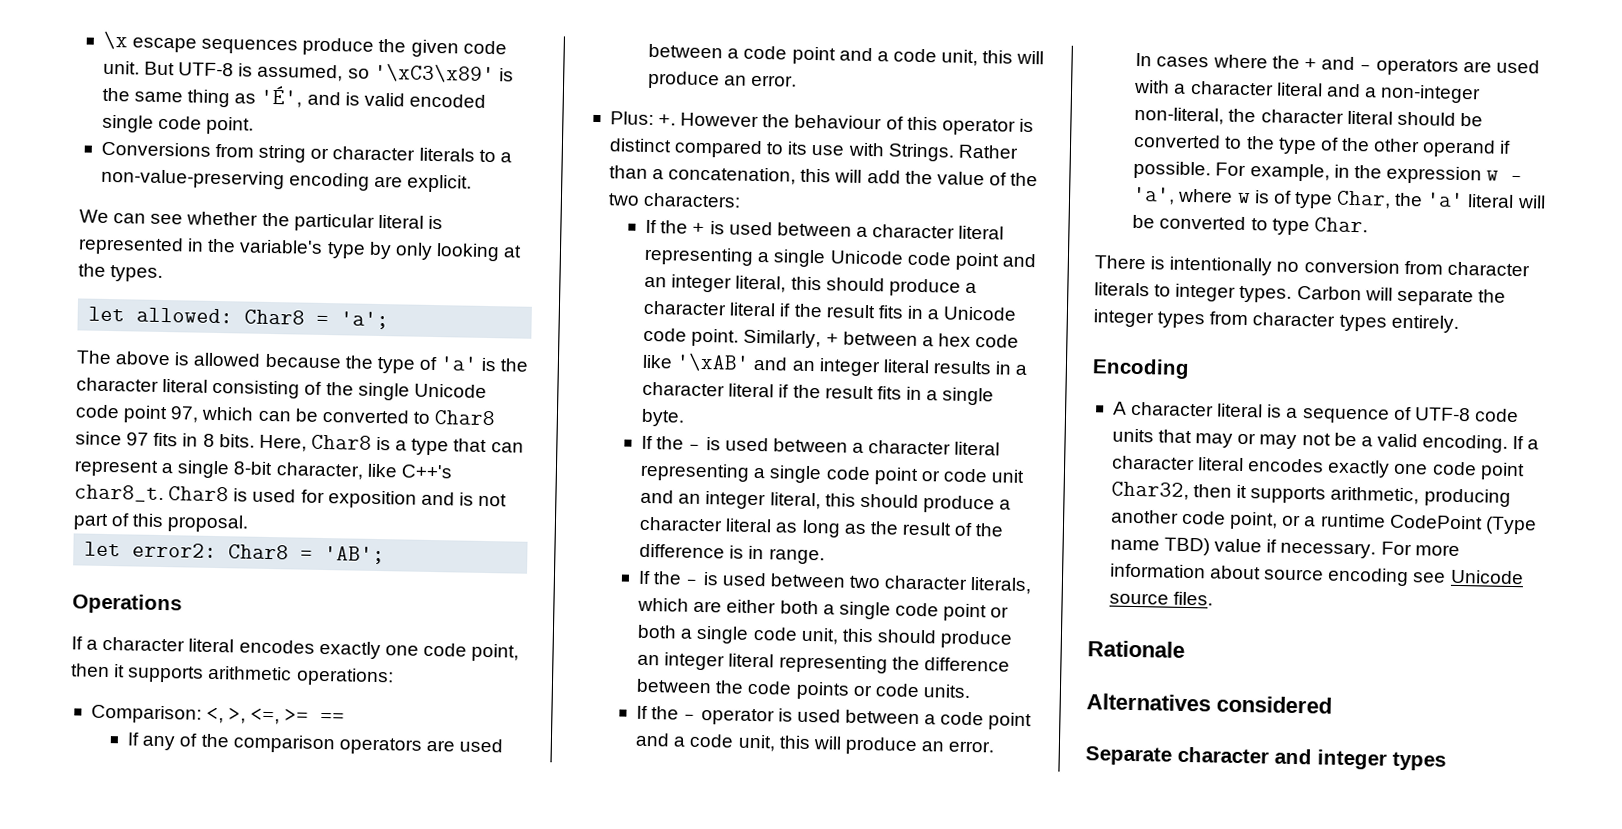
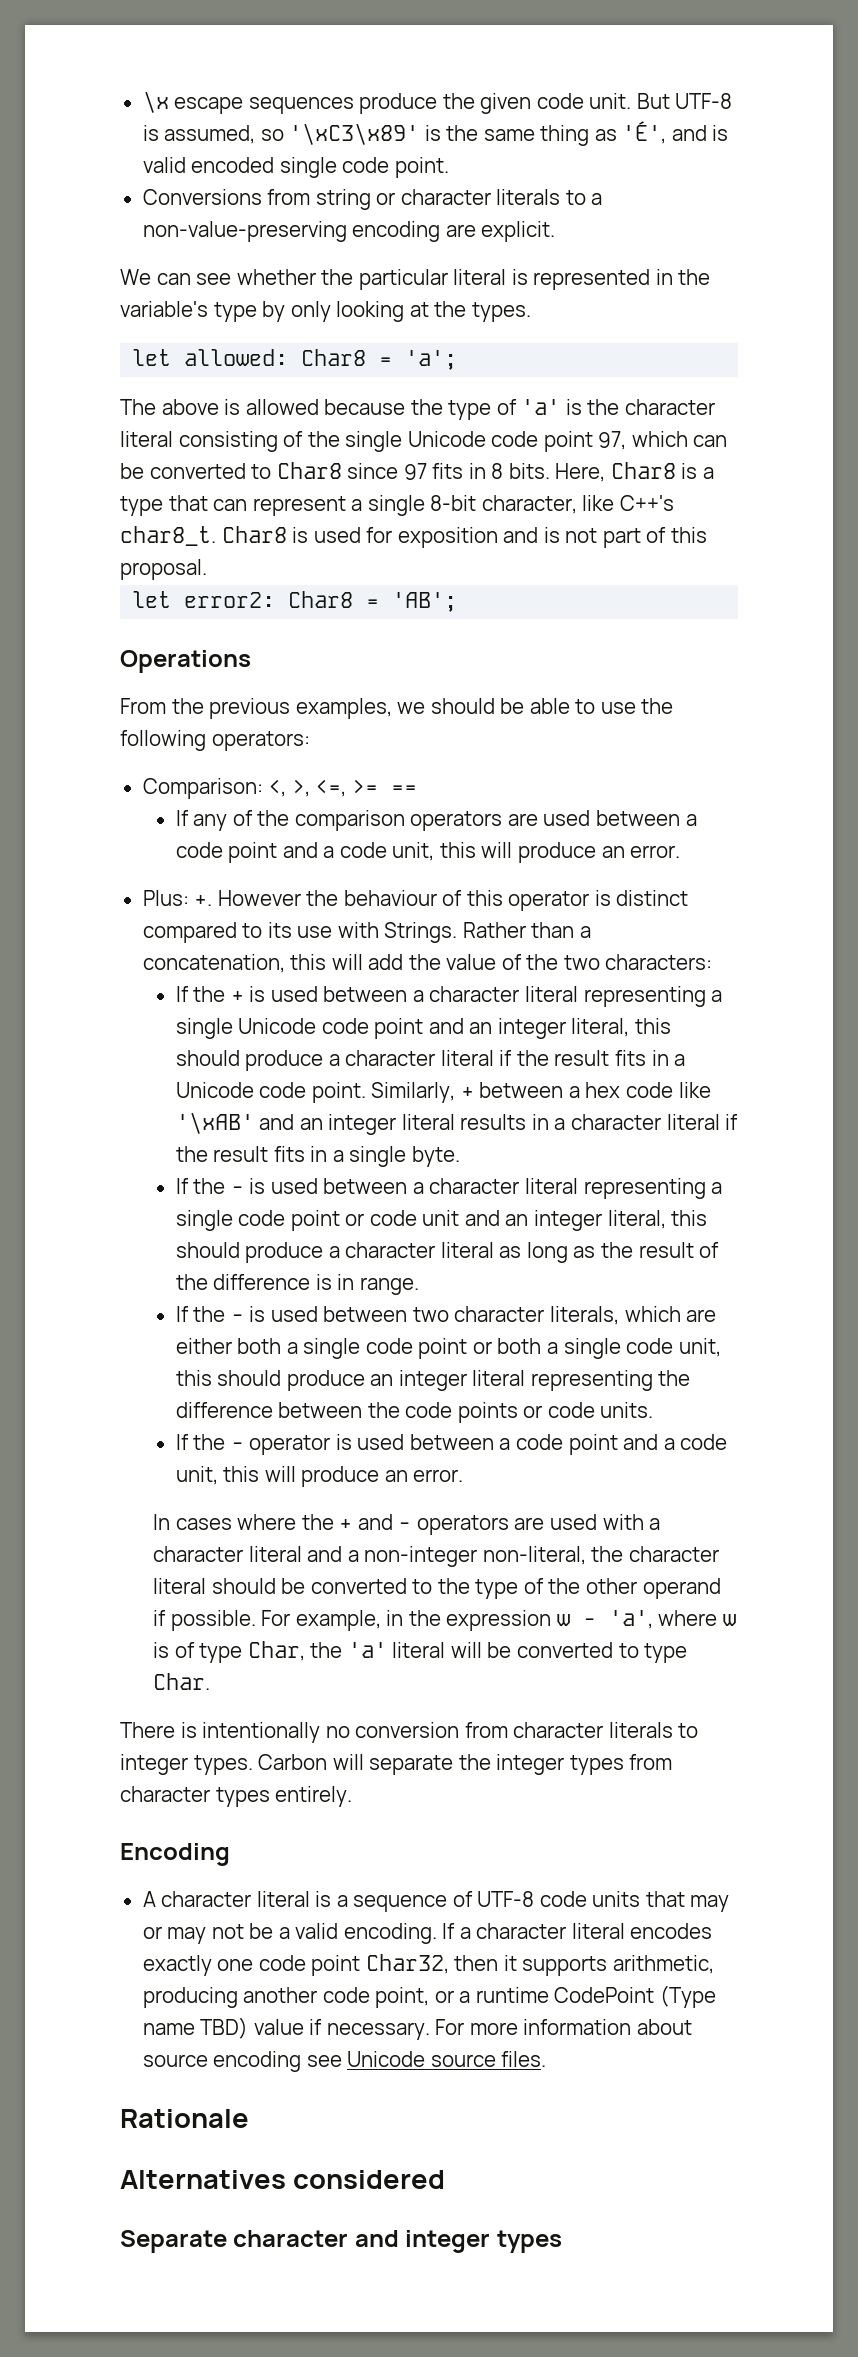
[71,636,520,662] [71,663,394,687] If a character literal encodes exactly one code point, then it supports arithmetic operations: -> [120,698,674,719] [120,730,310,751] From the previous examples, we should be able to use the following operators:

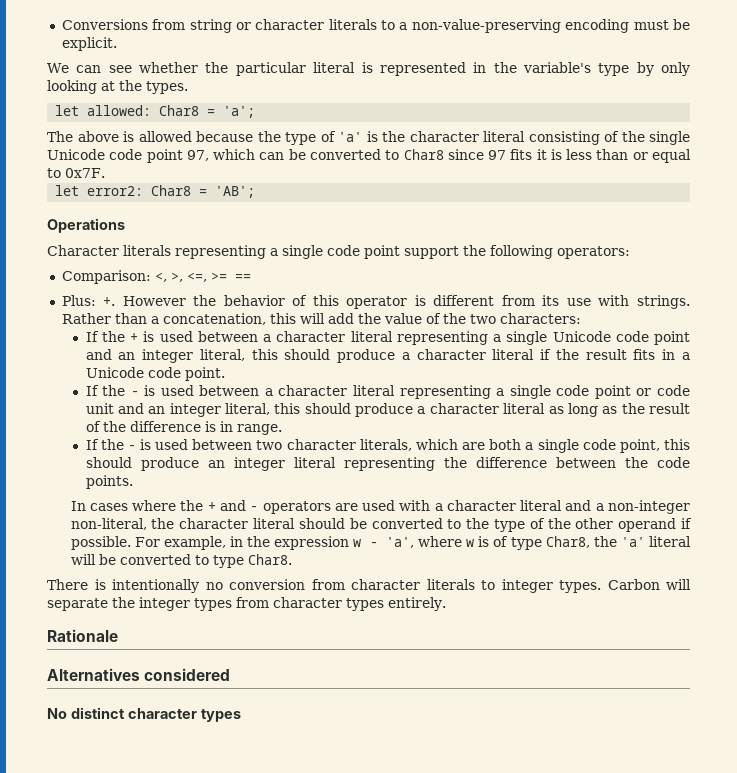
[142,91,733,114] [142,121,729,146] [142,157,449,178] \x escape sequences produce the given code unit. But UTF-8 is assumed, so '\xC3\x89' is the same thing as 'É', and is valid encoded single code point. // -> (61, 24) none
[445,224,476,237] are -> [633,19,690,30] must be
[468,462,714,482] [120,495,674,516] [120,526,707,548] [120,559,207,580] in 8 bits. Here, Char8 is a type that can represent a single 8-bit character, like C++'s char8_t. Char8 is used for exposition and is not part of this proposal. -> [536,149,692,163] [47,168,105,178] it is less than or equal to 0x7F.
[120,698,636,719] From the previous examples, we should be able to use -> [47,245,459,259] Character literals representing a single code point support
[175,810,697,831] [175,842,681,863] // If any of the comparison operators are used between a code point and a code unit, this will produce an error. -> (251, 277) none
[343,890,437,906] behaviour -> [223,295,285,306] behavior
[616,890,689,906] [142,922,263,943] distinct compared to -> [433,295,535,306] different from
[384,922,458,943] Strings. -> [636,295,690,309] strings.
[371,1082,711,1103] [175,1112,739,1135] [175,1146,460,1167] Similarly, + between a hex code like '\xAB' and an integer literal results in a character literal if the result fits in a single byte. -> (225, 374) none
[175,1338,721,1359] either both a single code point or both a single code unit, -> [489,439,660,453] both a single code point,
[457,1402,654,1423] [175,1434,728,1455] [175,1466,464,1487] points or code units. // If the - operator is used between a code point and a code unit, this will produce an error. -> [85,475,133,489] points.
[247,1641,305,1661] Char, -> [545,536,590,548] Char8,
[153,1673,211,1690] Char. -> [247,554,292,565] Char8.
[120,1843,230,1866] [142,1891,730,1912] [142,1923,713,1944] [142,1954,714,1976] [142,1985,716,2008] [142,2017,692,2040] [142,2051,547,2072] // Encoding // A character literal is a sequence of UTF-8 code units that may or may not be a valid encoding. If a character literal encodes exactly one code point Char32, then it supports arithmetic, producing another code point, or a runtime CodePoint (Type name TBD) value if necessary. For more information about source encoding see Unicode source files. -> (446, 604) none
[120,2230,491,2253] Separate character and integer -> [47,707,197,719] No distinct character

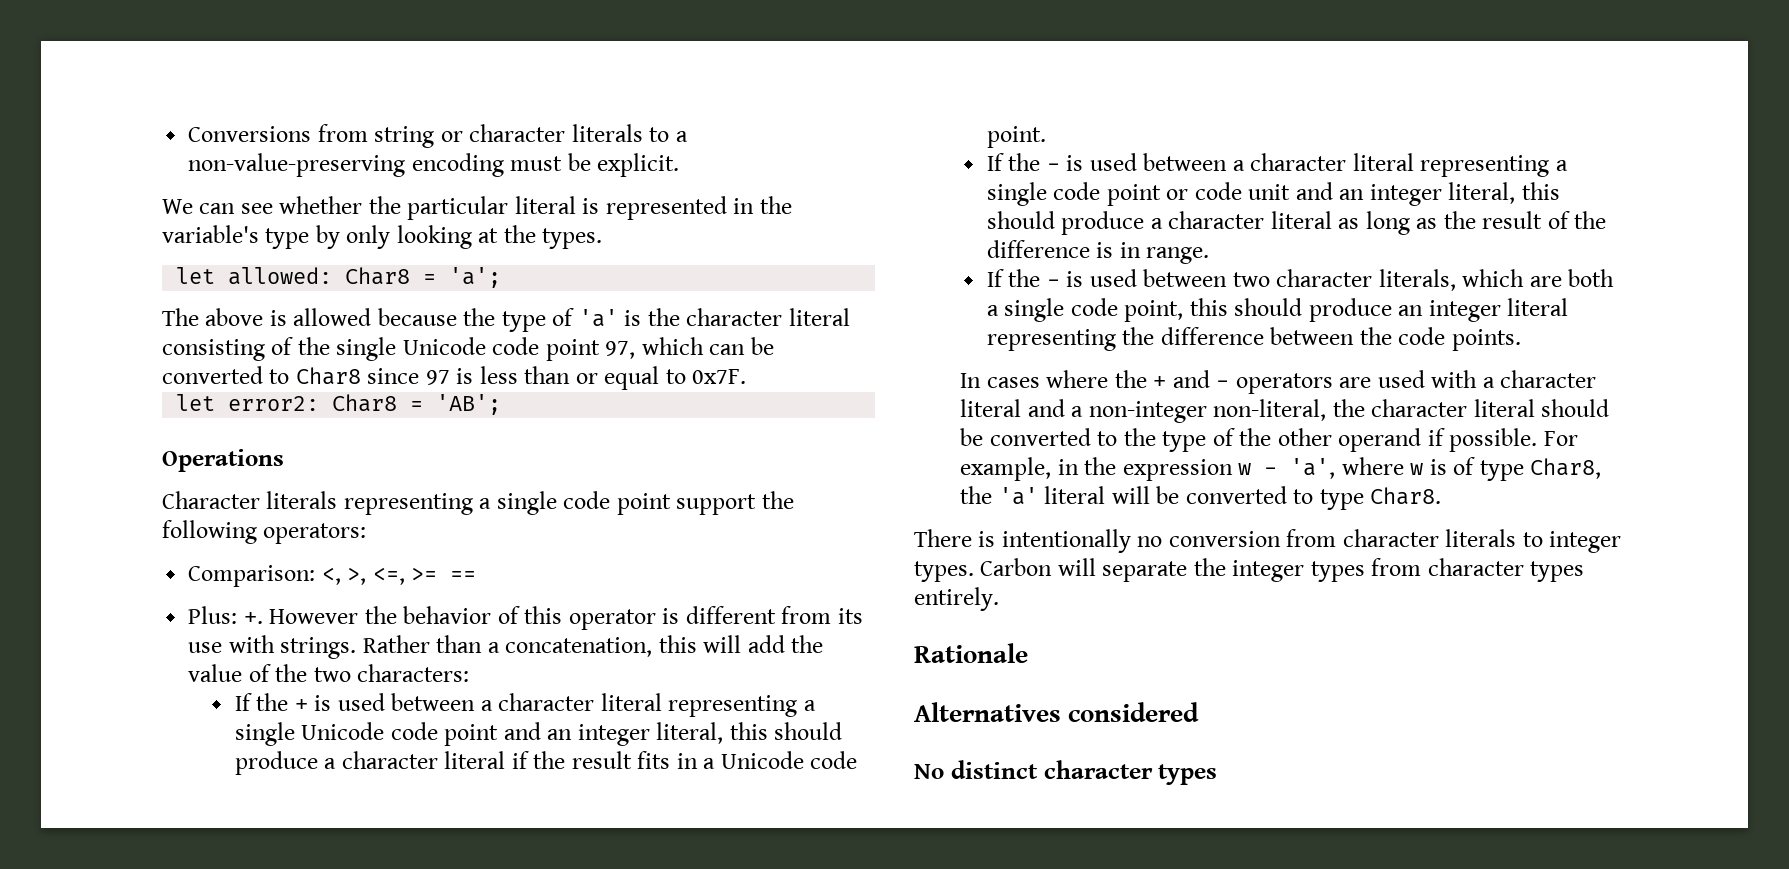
[510,149,547,160] fits it -> (450, 377) none

